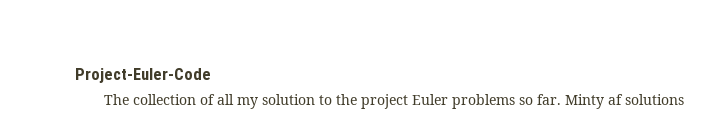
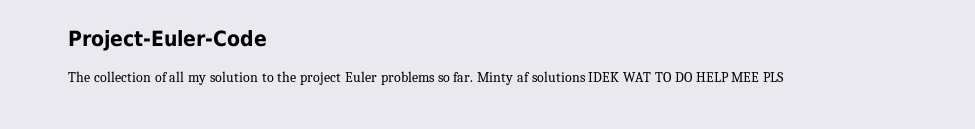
(684, 99) none -> [588,72,785,82] IDEK WAT TO DO HELP MEE PLS

